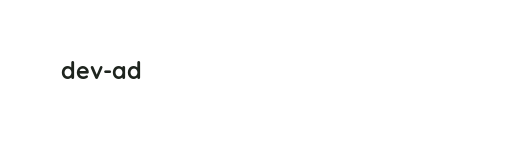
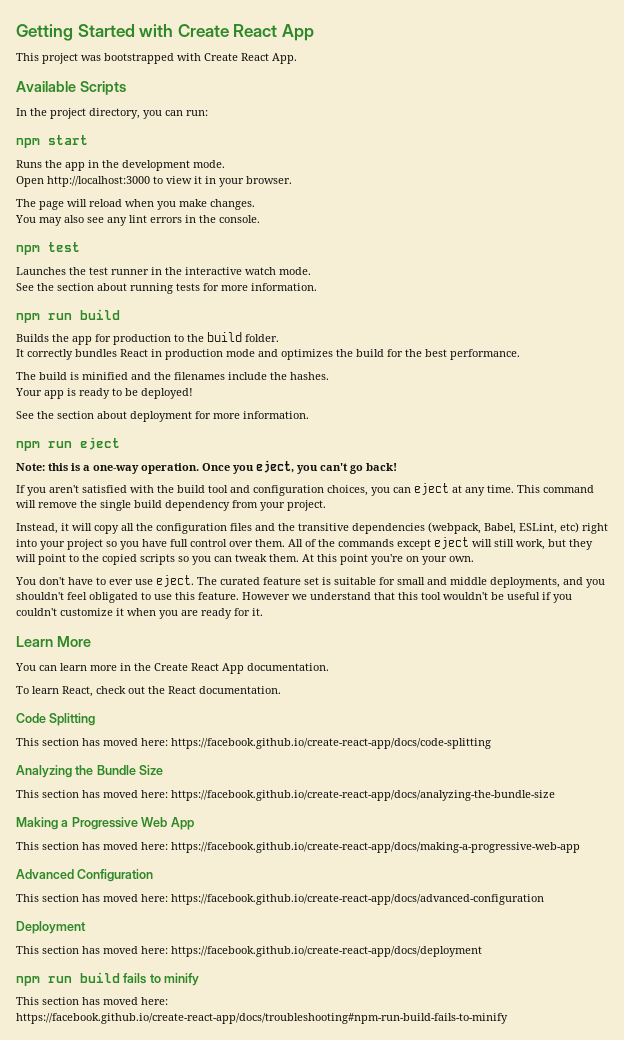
[61,61,142,79] dev-ad -> [16,24,314,41] [16,53,297,64] [16,81,126,95] [16,108,208,119] [16,135,88,148] [16,160,225,171] [16,176,292,187] [16,199,255,210] [15,215,260,226] [16,242,80,255] [16,267,311,275] [16,283,317,294] [16,309,120,323] [16,332,279,345] [16,349,520,360] [16,372,329,380] [15,388,193,399] [16,411,309,422] [16,437,120,451] [16,460,397,474] [16,483,594,496] [16,500,326,511] [16,522,608,534] [16,537,593,550] [16,554,474,565] [15,575,605,588] [16,592,572,603] [16,608,263,619] [16,636,91,647] [15,663,329,674] [16,686,281,697] [16,713,96,726] [16,738,491,749] [16,765,164,778] [16,790,555,801] [16,817,194,830] [16,842,580,853] [16,869,154,882] [16,894,544,905] [16,921,86,934] [16,946,482,957] [16,972,200,986] [16,997,168,1005] [16,1013,508,1024] Getting Started with Create React App // This project was bootstrapped with Create React App. // Available Scripts // In the project directory, you can run: // npm start // Runs the app in the development mode. // Open http://localhost:3000 to view it in your browser. // The page will reload when you make changes. // You may also see any lint errors in the console. // npm test // Launches the test runner in the interactive watch mode. // See the section about running tests for more information. // npm run build // Builds the app for production to the build folder. // It correctly bundles React in production mode and optimizes the build for the best performance. // The build is minified and the filenames include the hashes. // Your app is ready to be deployed! // See the section about deployment for more information. // npm run eject // Note: this is a one-way operation. Once you eject, you can't go back! // If you aren't satisfied with the build tool and configuration choices, you can eject at any time. This command will remove the single build dependency from your project. // Instead, it will copy all the configuration files and the transitive dependencies (webpack, Babel, ESLint, etc) right into your project so you have full control over them. All of the commands except eject will still work, but they will point to the copied scripts so you can tweak them. At this point you're on your own. // You don't have to ever use eject. The curated feature set is suitable for small and middle deployments, and you shouldn't feel obligated to use this feature. However we understand that this tool wouldn't be useful if you couldn't customize it when you are ready for it. // Learn More // You can learn more in the Create React App documentation. // To learn React, check out the React documentation. // Code Splitting // This section has moved here: https://facebook.github.io/create-react-app/docs/code-splitting // Analyzing the Bundle Size // This section has moved here: https://facebook.github.io/create-react-app/docs/analyzing-the-bundle-size // Making a Progressive Web App // This section has moved here: https://facebook.github.io/create-react-app/docs/making-a-progressive-web-app // Advanced Configuration // This section has moved here: https://facebook.github.io/create-react-app/docs/advanced-configuration // Deployment // This section has moved here: https://facebook.github.io/create-react-app/docs/deployment // npm run build fails to minify // This section has moved here: https://facebook.github.io/create-react-app/docs/troubleshooting#npm-run-build-fails-to-minify

